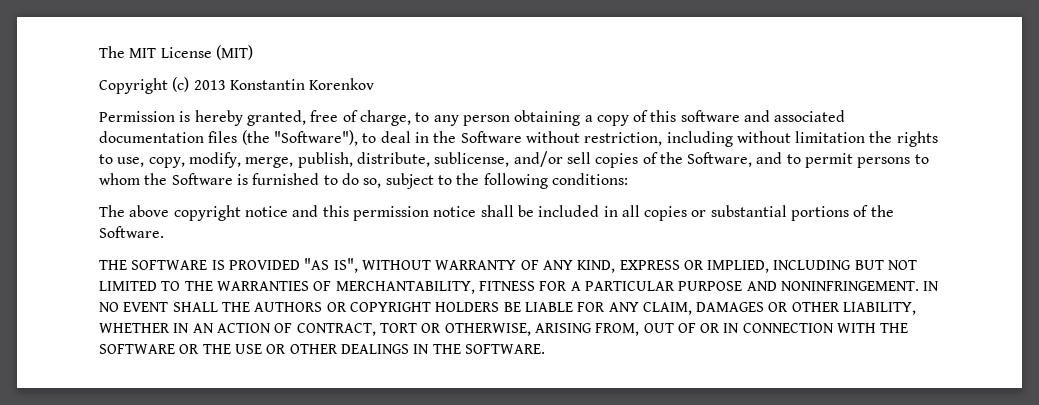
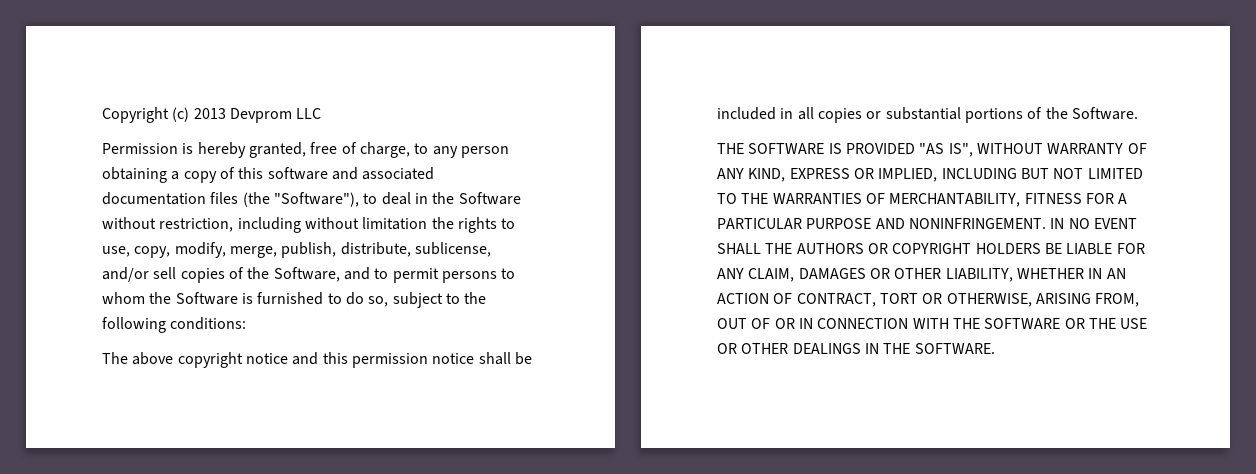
[99,45,253,60] The MIT License (MIT) // -> (102, 115) none
[229,78,375,90] Konstantin Korenkov -> [229,108,322,123] Devprom LLC

